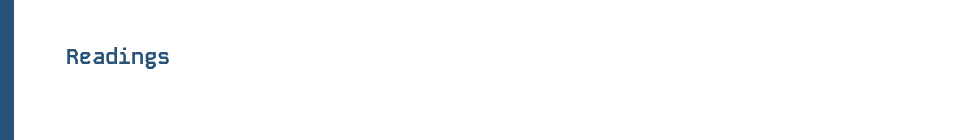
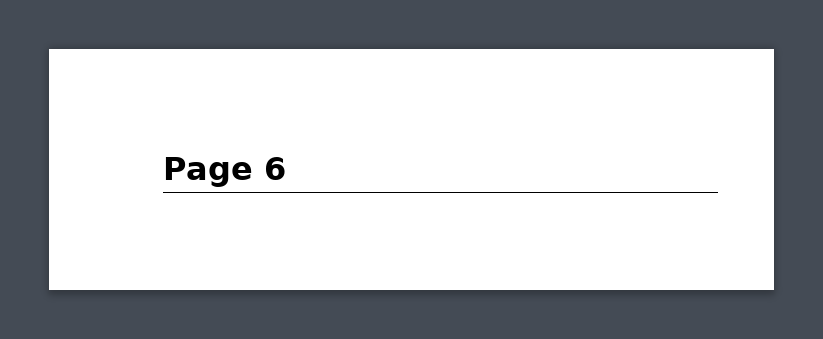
[66,47,170,69] Readings -> [163,157,286,187] Page 6

